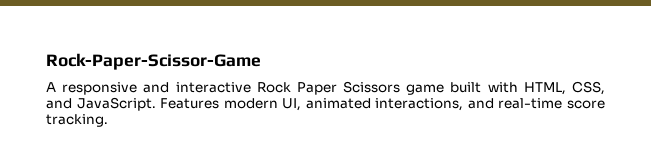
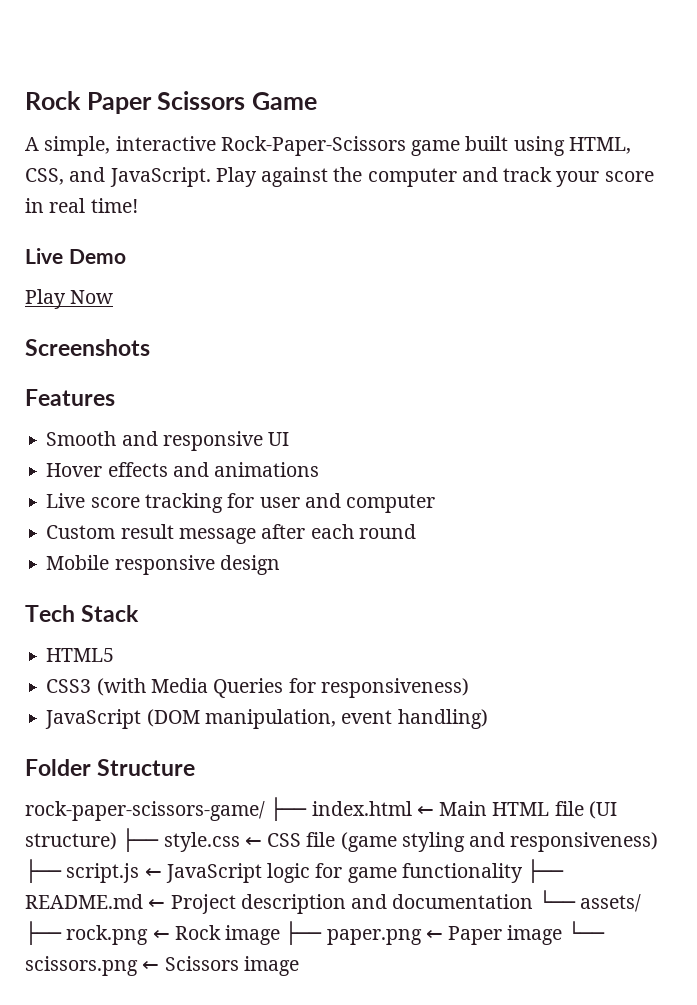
[46,53,261,70] [46,81,401,95] Rock-Paper-Scissor-Game // A responsive and interactive Rock Paper Scissors -> [25,91,317,114] [25,136,406,156] Rock Paper Scissors Game // A simple, interactive Rock-Paper-Scissors
[487,82,518,93] with -> [513,136,565,156] using
[160,98,605,111] [46,114,108,127] Features modern UI, animated interactions, and real-time score tracking. -> [215,167,654,187] [25,198,138,213] [25,248,126,264] [25,289,114,309] [25,339,150,356] [25,389,115,406] [46,431,290,451] [46,462,320,477] [46,493,436,513] [46,524,416,544] [46,555,280,575] [25,605,140,622] [46,648,115,662] [46,678,469,698] [45,709,488,729] [25,759,196,776] [25,797,617,821] [25,828,659,852] [25,859,565,883] [25,890,641,914] [25,921,605,945] [25,956,299,976] Play against the computer and track your score in real time! // Live Demo // Play Now // Screenshots // Features // Smooth and responsive UI // Hover effects and animations // Live score tracking for user and computer // Custom result message after each round // Mobile responsive design // Tech Stack // HTML5 // CSS3 (with Media Queries for responsiveness) // JavaScript (DOM manipulation, event handling) // Folder Structure // rock-paper-scissors-game/ ├── index.html ← Main HTML file (UI structure) ├── style.css ← CSS file (game styling and responsiveness) ├── script.js ← JavaScript logic for game functionality ├── README.md ← Project description and documentation └── assets/ ├── rock.png ← Rock image ├── paper.png ← Paper image └── scissors.png ← Scissors image

